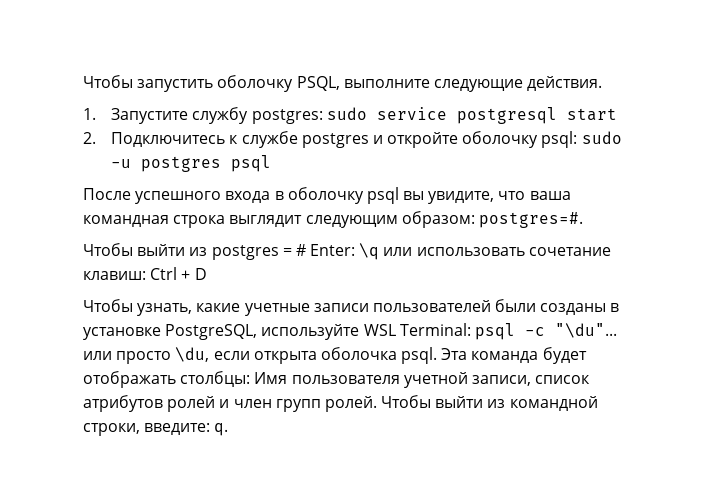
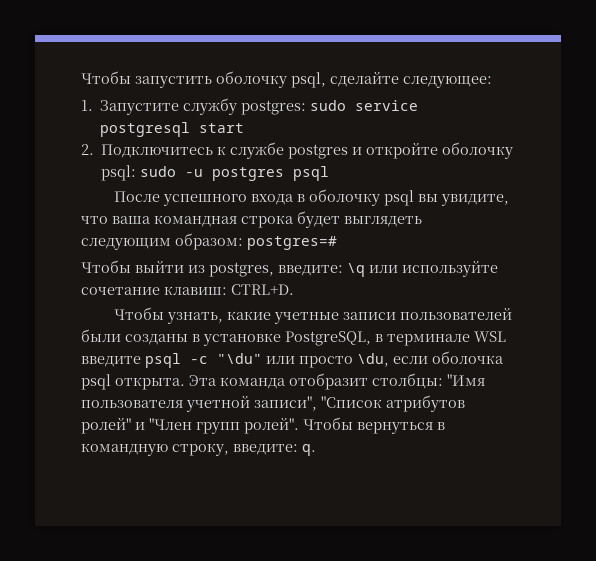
[296,76,603,92] PSQL, выполните следующие действия. -> [291,72,492,88] psql, сделайте следующее:
[229,215,303,227] выглядит -> [297,211,422,228] будет выглядеть
[478,212,583,228] [83,243,356,260] postgres=#. // Чтобы выйти из postgres = # Enter: -> [247,236,337,250] [81,260,343,277] postgres=# // Чтобы выйти из postgres, введите:
[416,247,525,256] использовать -> [402,261,498,277] используйте
[150,267,207,280] Ctrl + D -> [231,284,294,295] CTRL+D.
[261,323,471,340] используйте WSL Terminal: -> [375,331,506,346] [81,356,141,367] в терминале WSL введите
[554,323,617,338] "\du"... -> [217,353,262,364] "\du"
[253,347,587,364] [83,371,591,388] [83,395,598,412] [83,423,140,436] открыта оболочка psql. Эта команда будет отображать столбцы: Имя пользователя учетной записи, список атрибутов ролей и член групп ролей. Чтобы выйти из командной строки, -> [432,351,503,364] [81,373,485,390] [81,395,465,412] [81,417,445,434] [81,443,229,456] оболочка psql открыта. Эта команда отобразит столбцы: "Имя пользователя учетной записи", "Список атрибутов ролей" и "Член групп ролей". Чтобы вернуться в командную строку,

